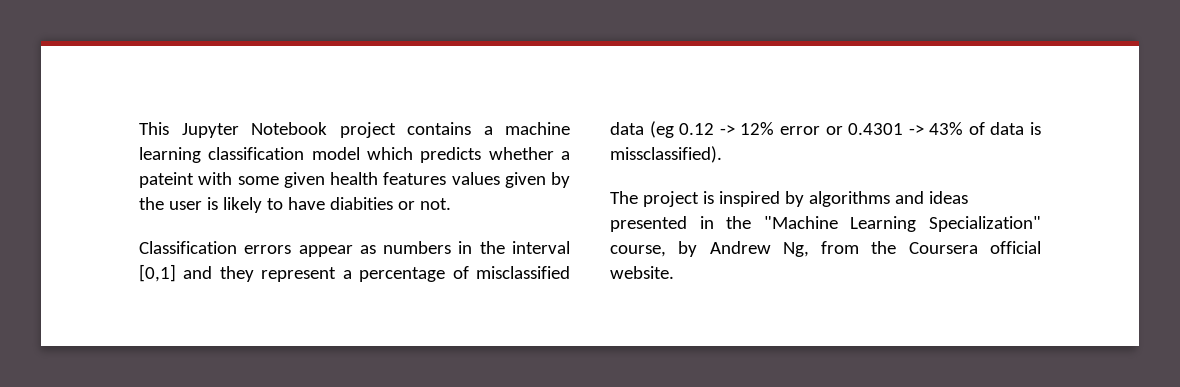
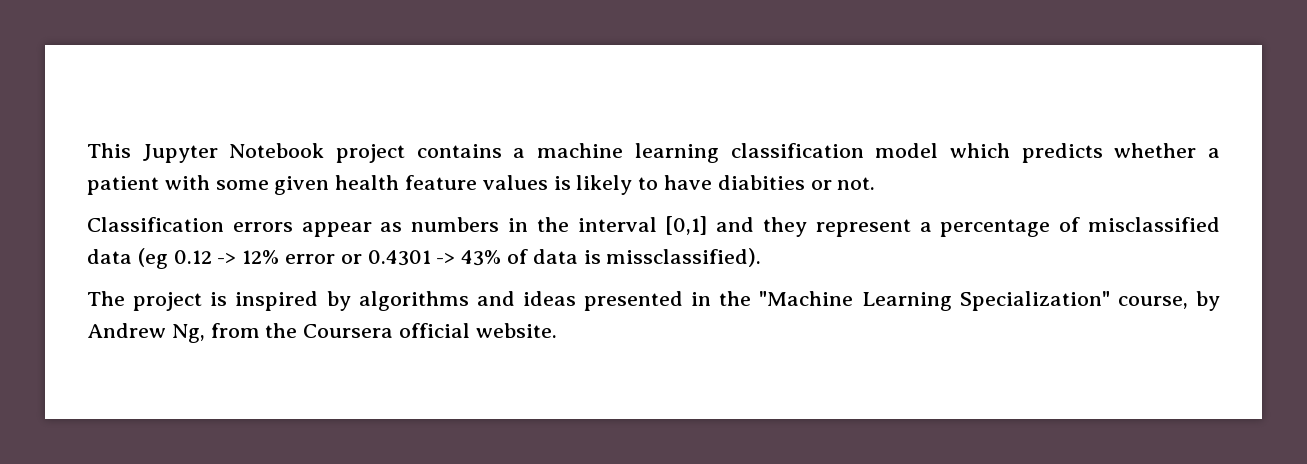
[139,172,194,188] pateint -> [87,176,159,195] patient
[383,172,570,188] [139,197,202,210] features values given by the user -> [405,175,548,190] feature values

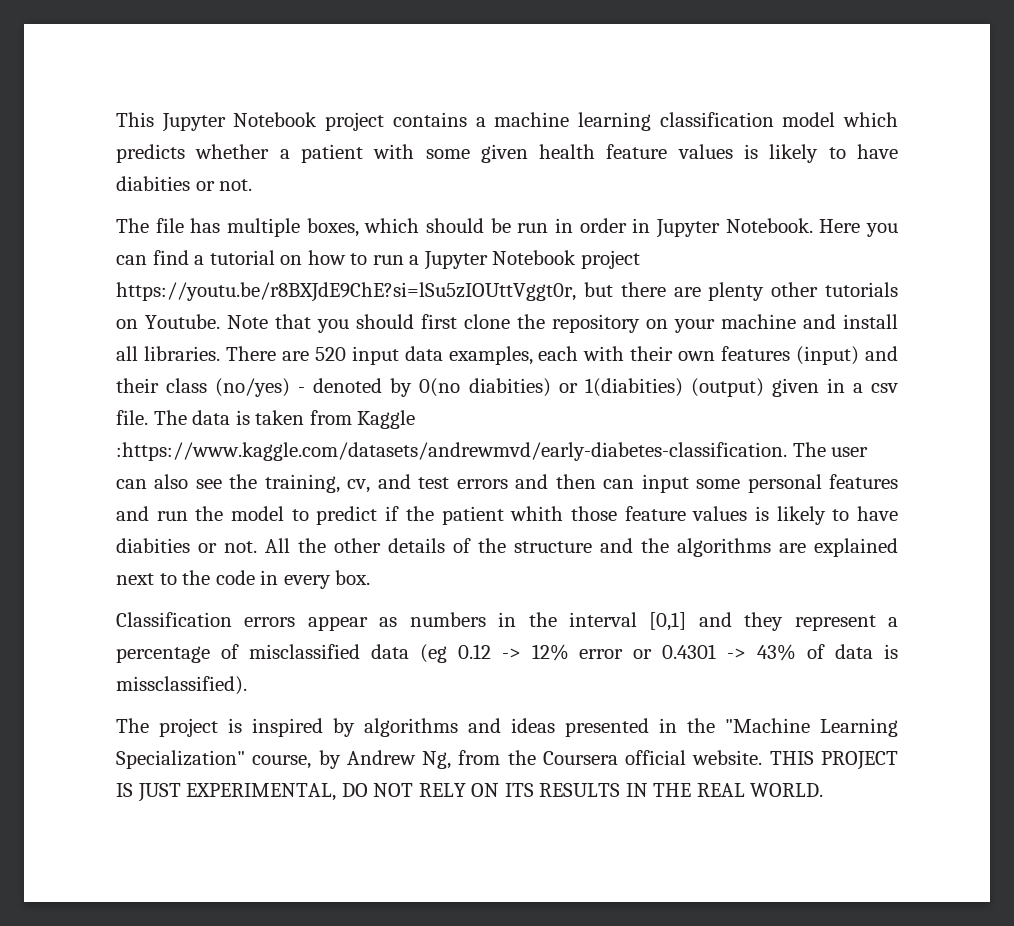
(876, 183) none -> [116,218,898,238] [116,250,640,270] [116,282,899,302] [116,314,898,333] [116,346,899,365] [116,378,898,397] [116,410,416,429] [116,442,869,461] [116,474,899,493] [116,506,898,525] [116,538,898,557] [116,570,371,589] // The file has multiple boxes, which should be run in order in Jupyter Notebook. Here you can find a tutorial on how to run a Jupyter Notebook project https://youtu.be/r8BXJdE9ChE?si=lSu5zIOUttVggt0r, but there are plenty other tutorials on Youtube. Note that you should first clone the repository on your machine and install all libraries. There are 520 input data examples, each with their own features (input) and their class (no/yes) - denoted by 0(no diabities) or 1(diabities) (output) given in a csv file. The data is taken from Kaggle :https://www.kaggle.com/datasets/andrewmvd/early-diabetes-classification. The user can also see the training, cv, and test errors and then can input some personal features and run the model to predict if the patient whith those feature values is likely to have diabities or not. All the other details of the structure and the algorithms are explained next to the code in every box.
(557, 330) none -> [769,751,898,770] [116,783,824,802] THIS PROJECT IS JUST EXPERIMENTAL, DO NOT RELY ON ITS RESULTS IN THE REAL WORLD.

